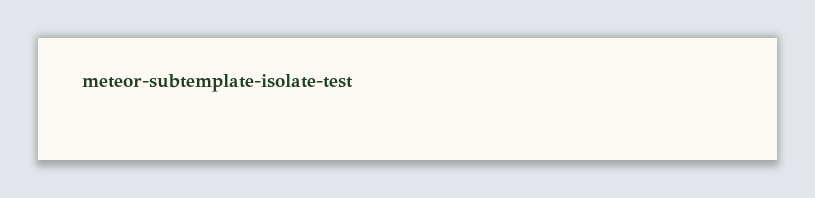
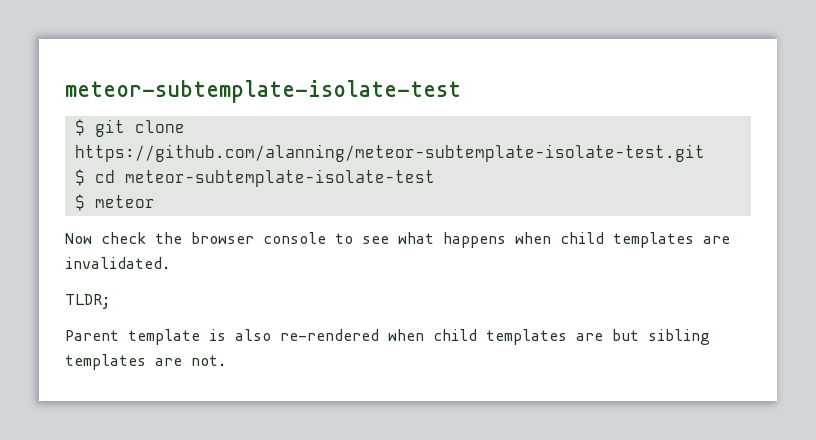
[82,74,353,92] meteor-subtemplate-isolate-test -> [65,80,461,103] [74,119,185,137] [74,144,705,162] [74,169,435,187] [74,194,155,211] [65,232,730,248] [65,257,170,269] [65,294,110,309] [65,329,710,345] [65,354,226,370] meteor-subtemplate-isolate-test // $ git clone https://github.com/alanning/meteor-subtemplate-isolate-test.git // $ cd meteor-subtemplate-isolate-test // $ meteor // Now check the browser console to see what happens when child templates are invalidated. // TLDR; // Parent template is also re-rendered when child templates are but sibling templates are not.

